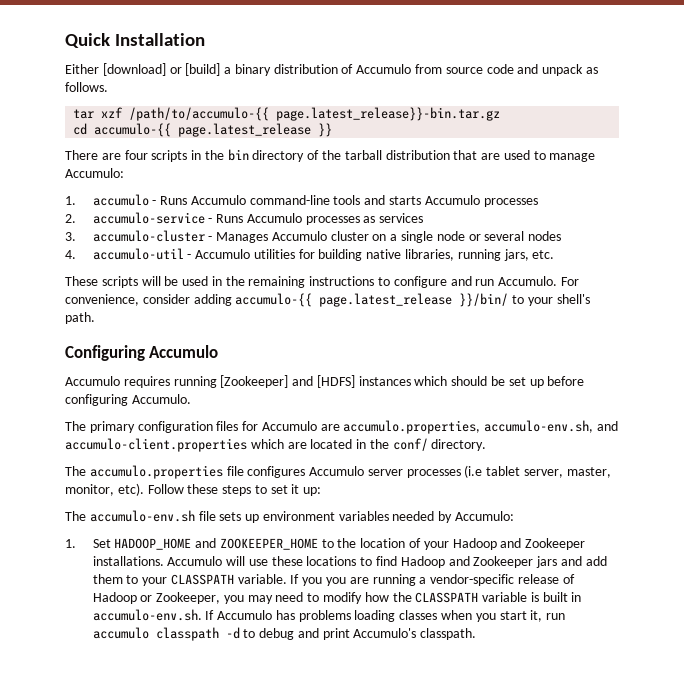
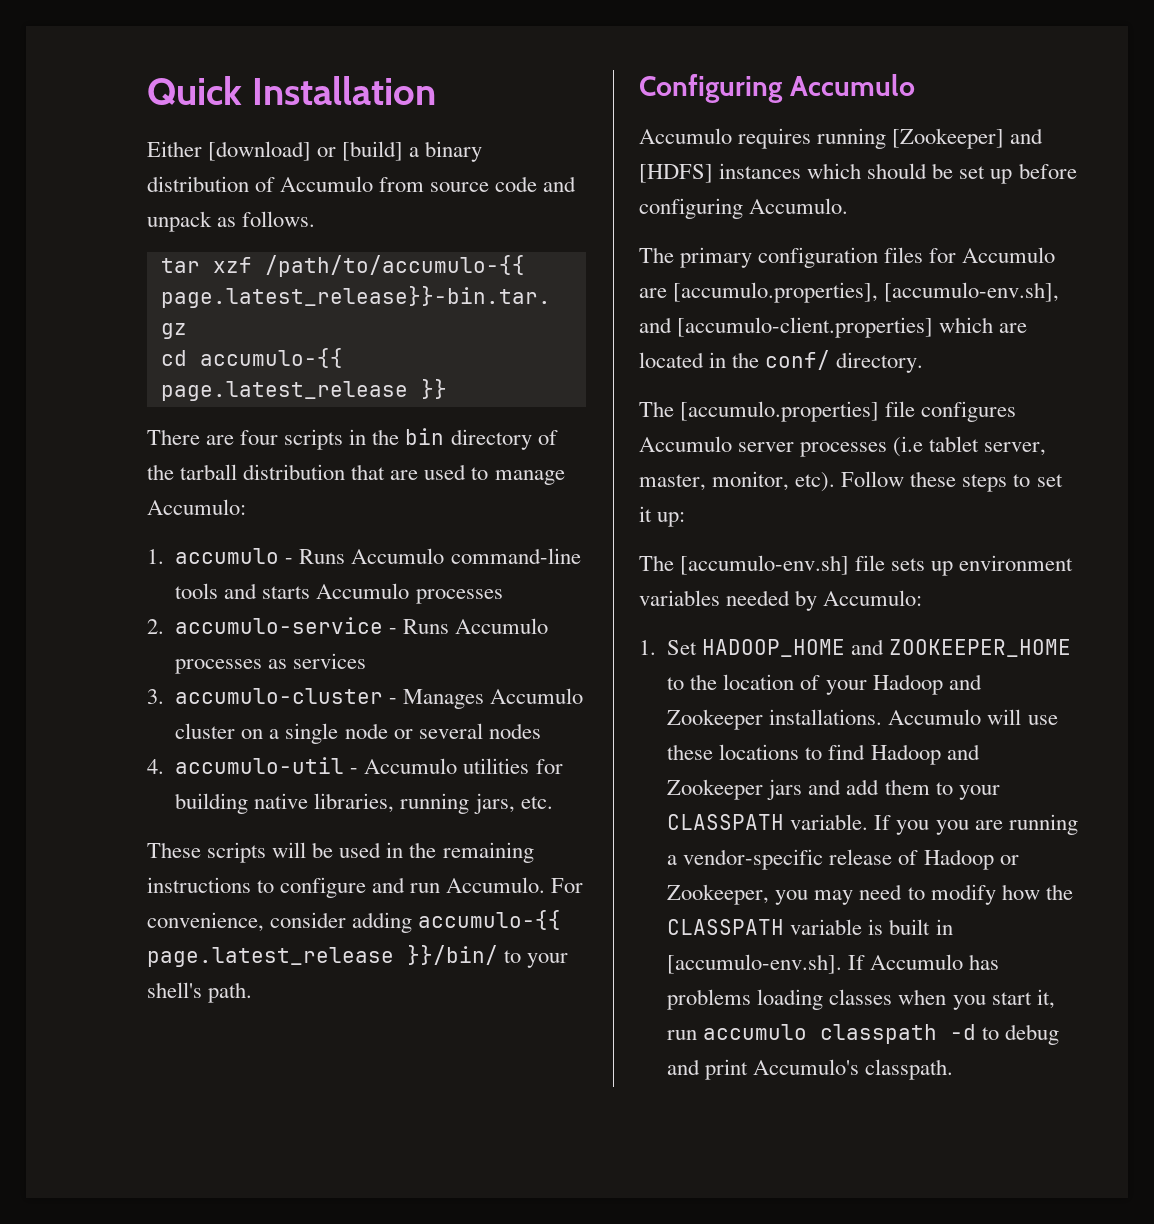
[343,420,619,434] [65,438,247,452] accumulo.properties, accumulo-env.sh, and accumulo-client.properties -> [673,282,1060,303] [639,317,934,338] [accumulo.properties], [accumulo-env.sh], and [accumulo-client.properties]
[89,465,223,479] accumulo.properties -> [680,401,880,422] [accumulo.properties]
[89,510,195,522] accumulo-env.sh -> [680,555,850,575] [accumulo-env.sh]
[92,609,202,621] accumulo-env.sh. -> [667,954,843,974] [accumulo-env.sh].

